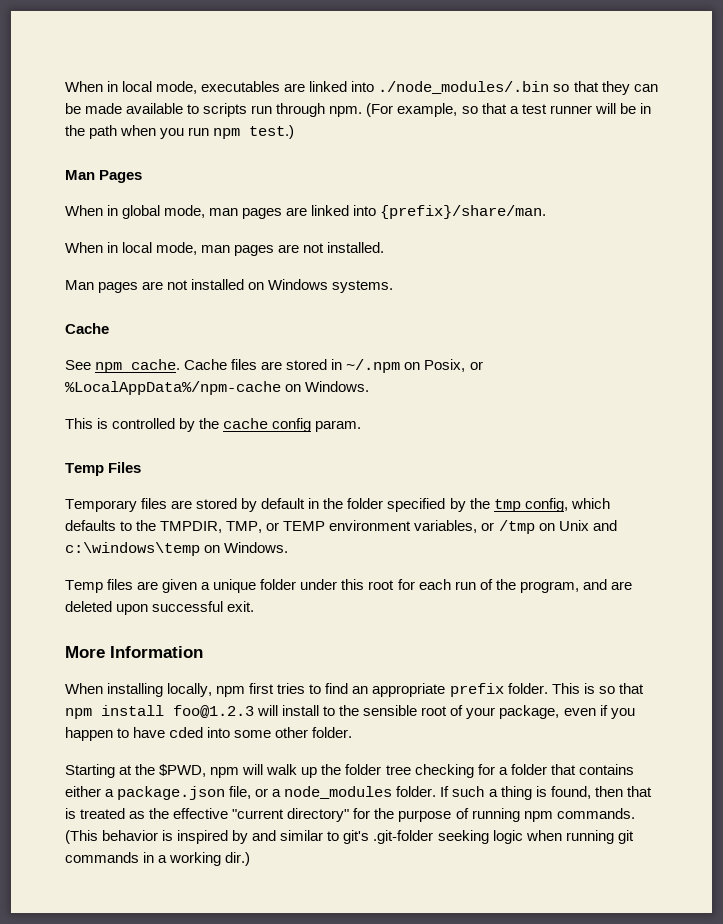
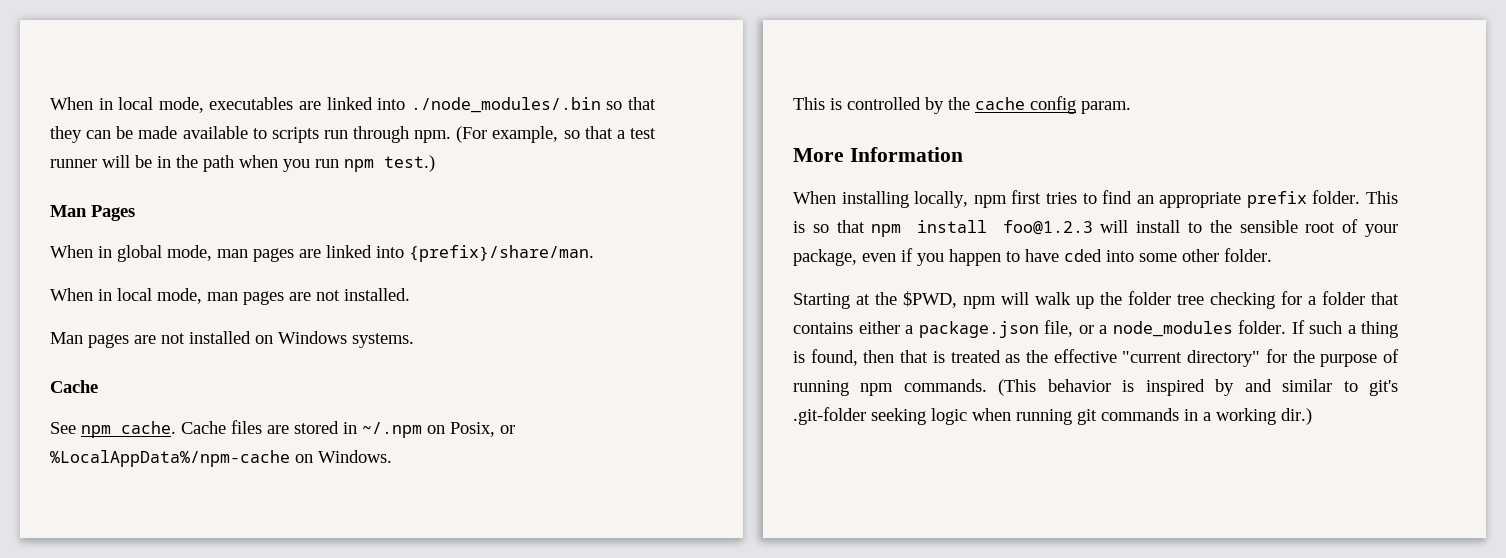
[65,462,142,476] [65,498,610,512] [65,520,617,534] [65,542,289,556] [65,579,632,593] [65,601,255,615] // Temp Files // Temporary files are stored by default in the folder specified by the tmp config, which defaults to the TMPDIR, TMP, or TEMP environment variables, or /tmp on Unix and c:\windows\temp on Windows. // Temp files are given a unique folder under this root for each run of the program, and are deleted upon successful exit. -> (1131, 107) none

